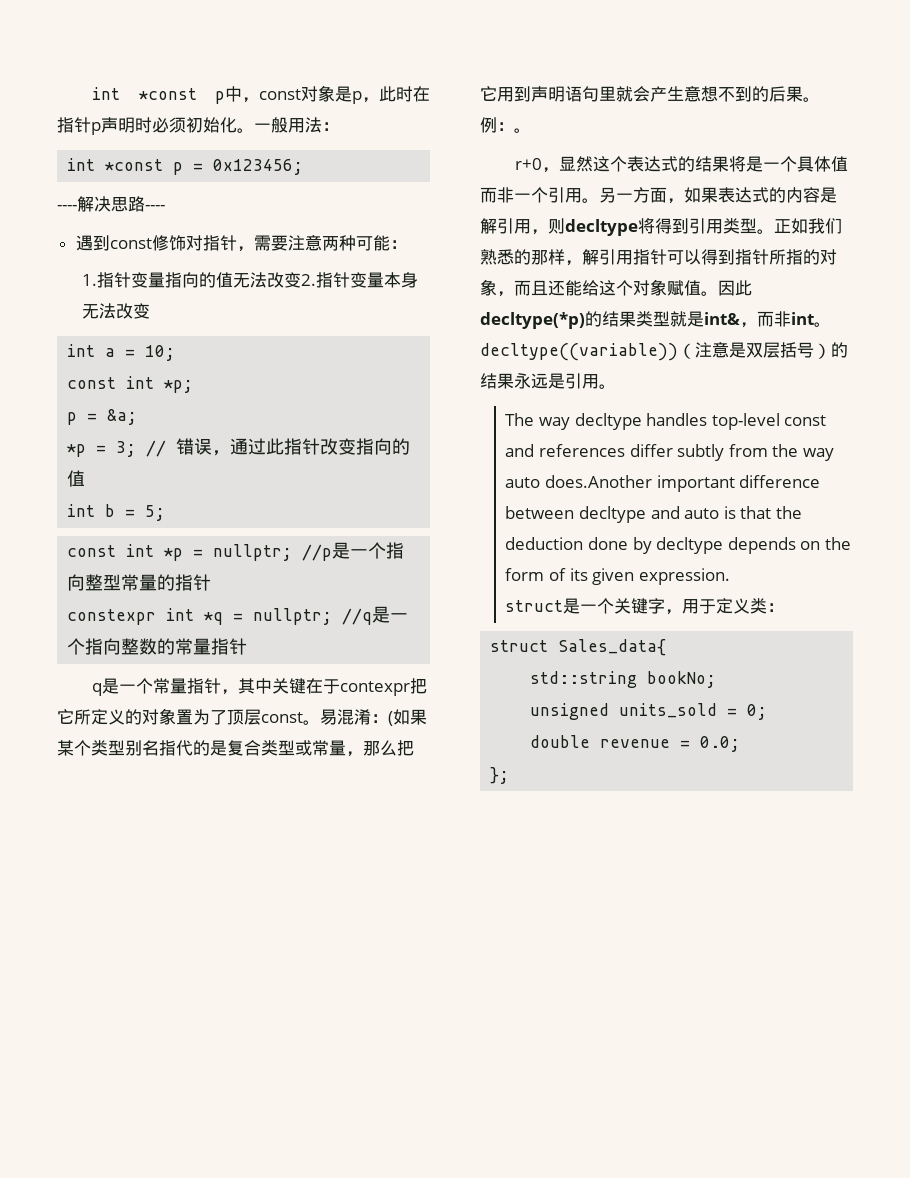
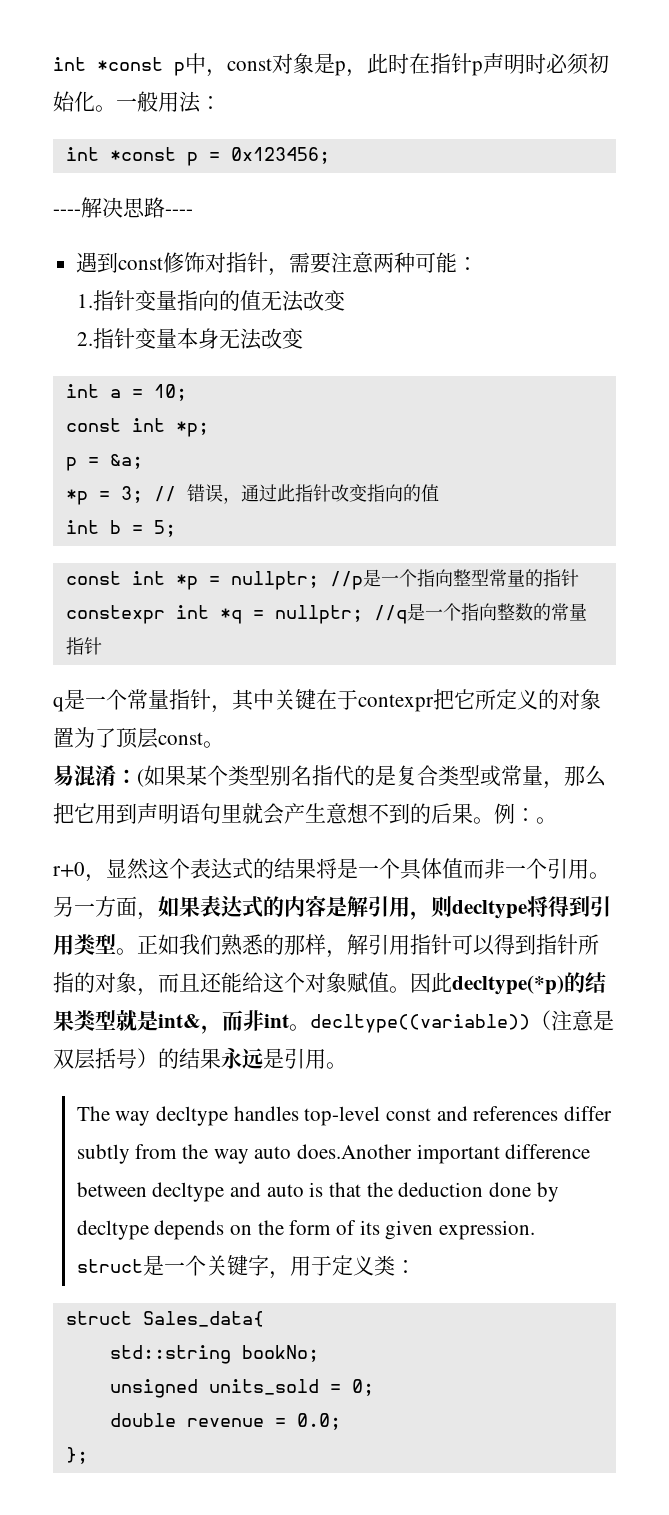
(302, 280) none -> (345, 300) //
(320, 722) none -> (224, 744) //

